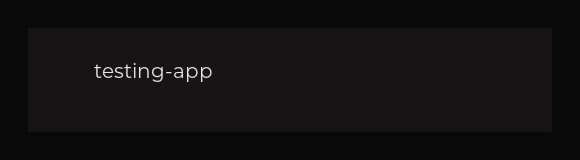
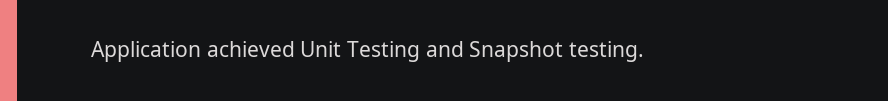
[94,63,213,82] testing-app -> [91,41,645,62] Application achieved Unit Testing and Snapshot testing.

